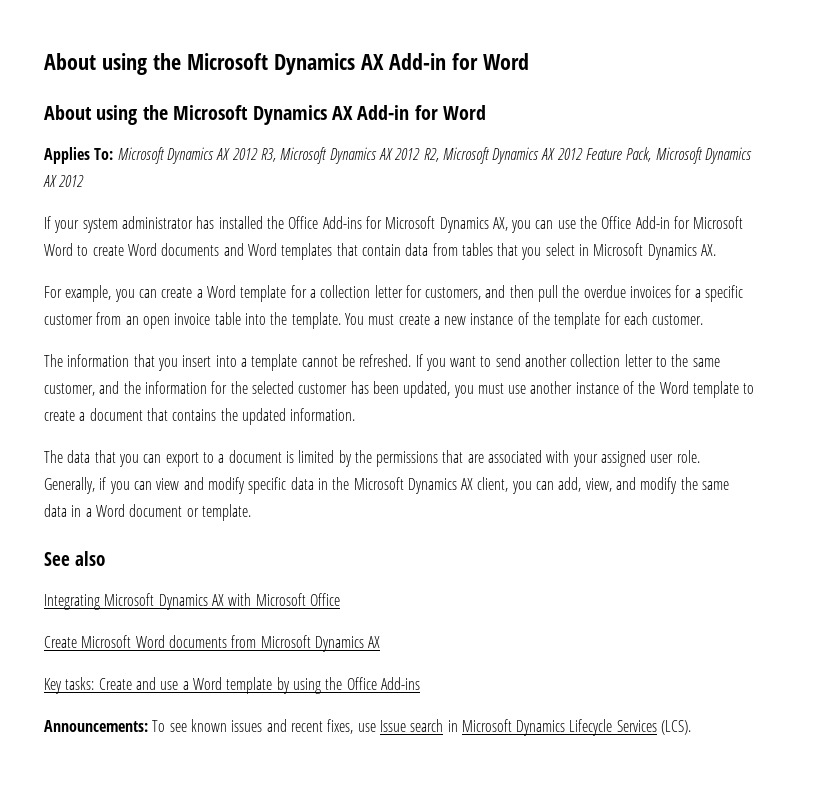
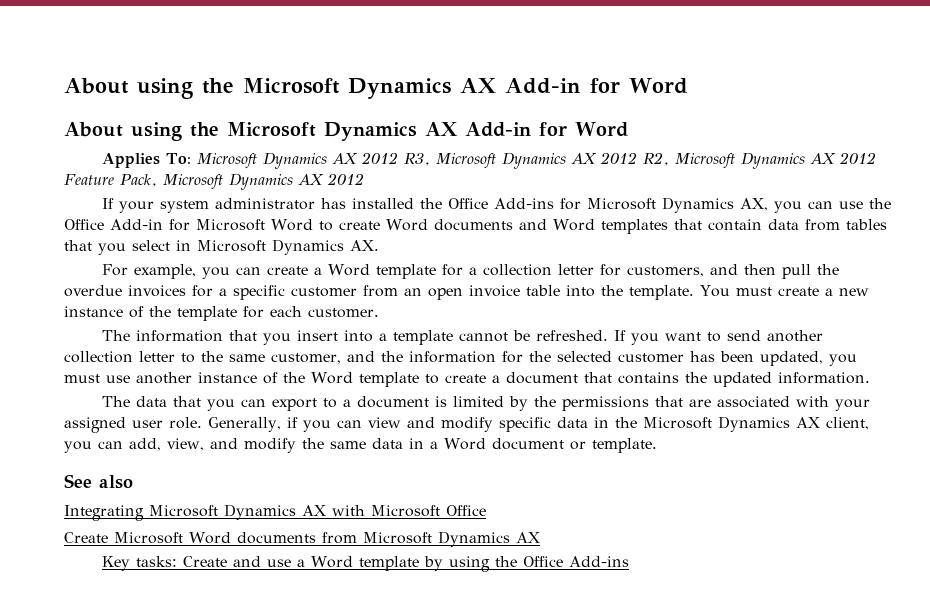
[44,719,692,736] // Announcements: To see known issues and recent fixes, use Issue search in Microsoft Dynamics Lifecycle Services (LCS). -> (630, 561) none

